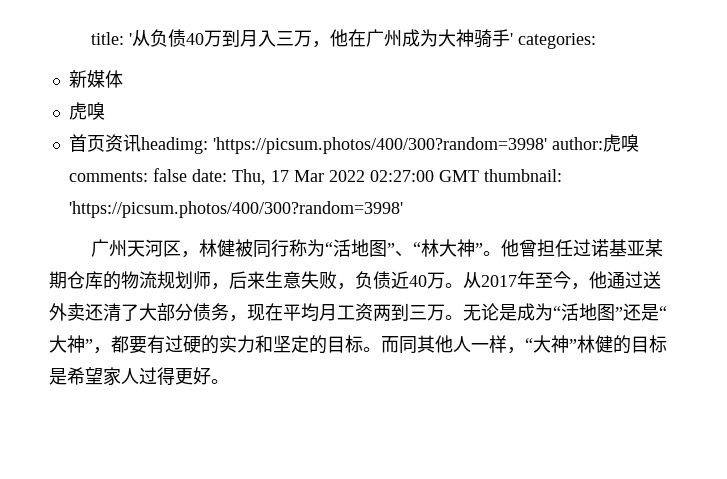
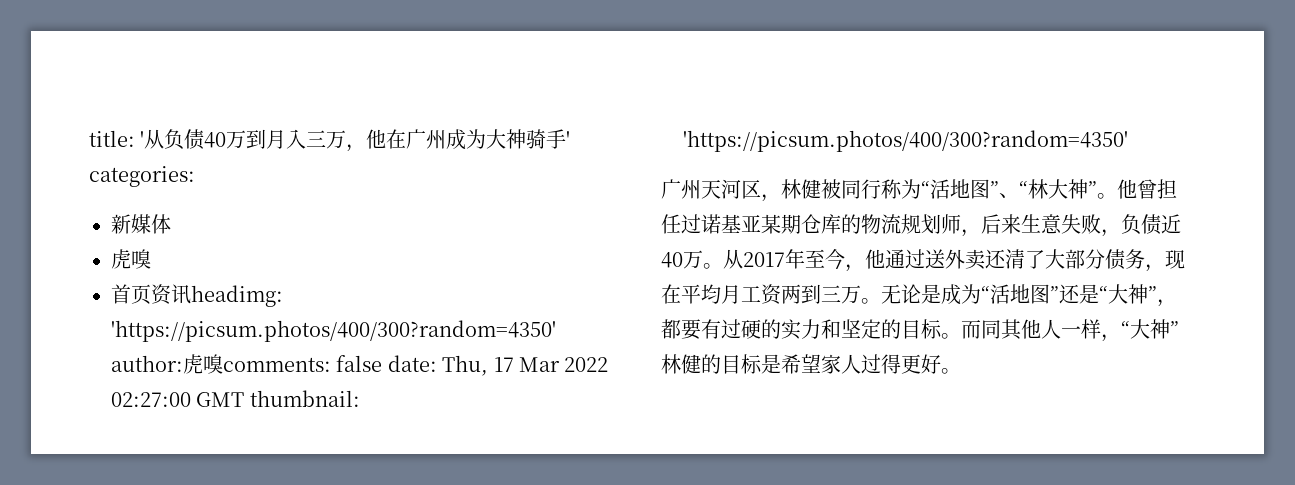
[212,137,547,154] 'https://picsum.photos/400/300?random=3998' -> [111,320,556,342] 'https://picsum.photos/400/300?random=4350'
[68,201,403,218] 'https://picsum.photos/400/300?random=3998' -> [683,130,1128,152] 'https://picsum.photos/400/300?random=4350'

